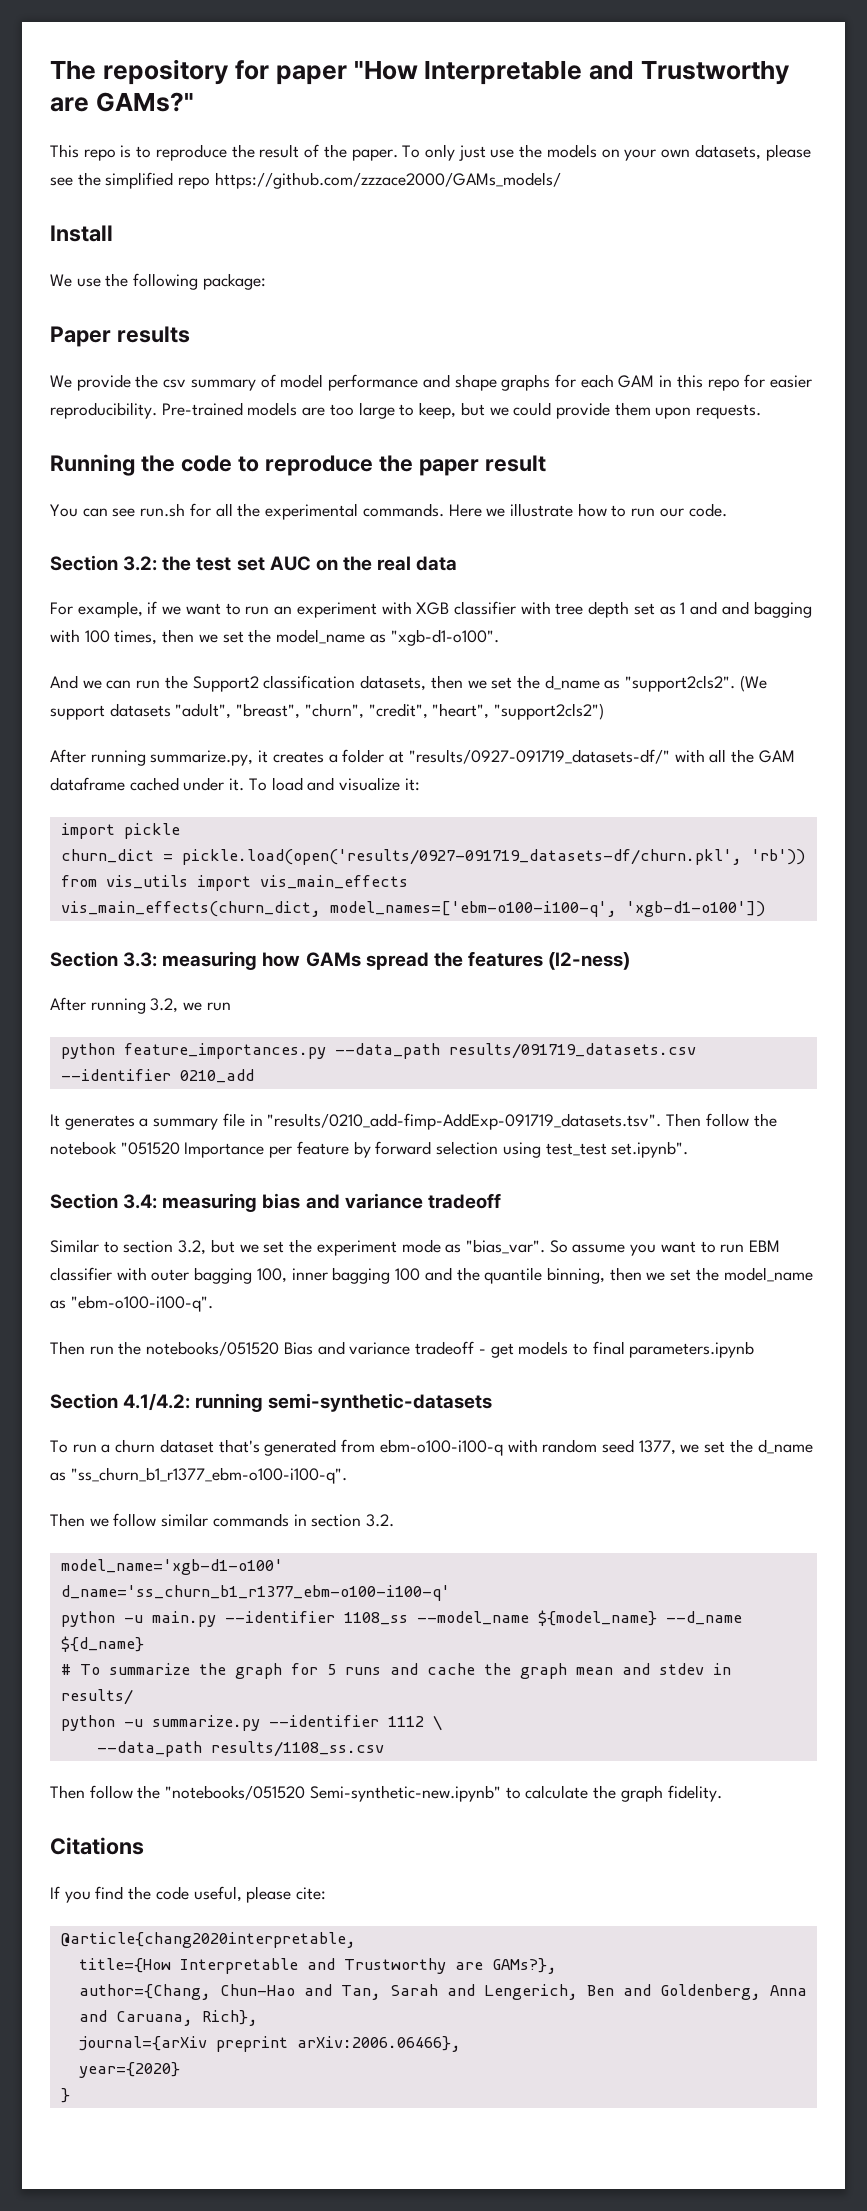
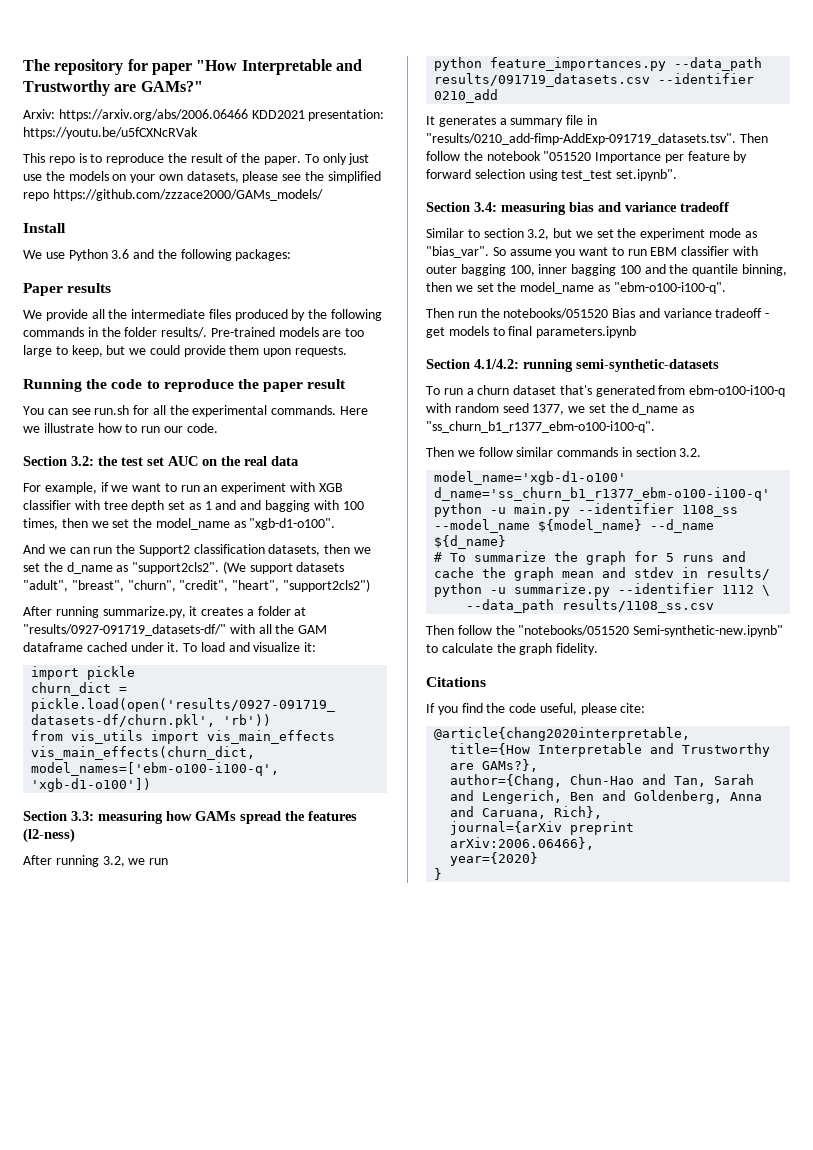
(194, 102) none -> [23,109,385,121] [23,127,198,139] // Arxiv: https://arxiv.org/abs/2006.06466 KDD2021 presentation: https://youtu.be/u5fCXNcRVak
[105,273,266,290] the following package: -> [68,249,292,261] Python 3.6 and the following packages:
[135,374,813,391] [50,402,157,419] the csv summary of model performance and shape graphs for each GAM in this repo for easier reproducibility. -> [91,309,383,321] [23,327,208,338] all the intermediate files produced by the following commands in the folder results/.

